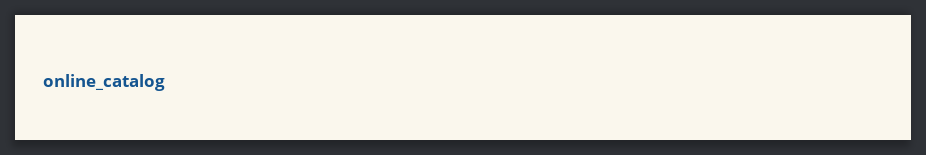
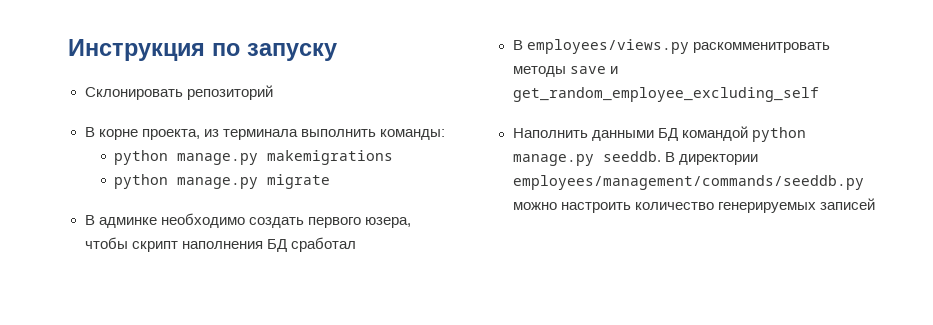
[43,74,165,91] online_catalog -> [68,39,337,61] [84,85,273,100] [84,127,445,140] [114,150,394,165] [114,174,331,189] [84,213,411,228] [84,237,356,252] [512,39,830,54] [512,66,618,77] [512,87,819,102] [512,126,806,142] [512,151,758,166] [512,175,864,190] [512,198,875,213] Инструкция по запуску // Склонировать репозиторий // В корне проекта, из терминала выполнить команды: // python manage.py makemigrations // python manage.py migrate // В админке необходимо создать первого юзера, чтобы скрипт наполнения БД сработал // В employees/views.py раскомменитровать методы save и get_random_employee_excluding_self // Наполнить данными БД командой python manage.py seeddb. В директории employees/management/commands/seeddb.py можно настроить количество генерируемых записей

